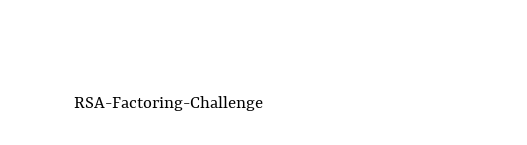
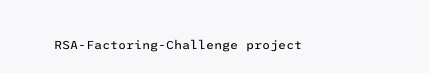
(263, 103) none -> [246,40,302,52] project

